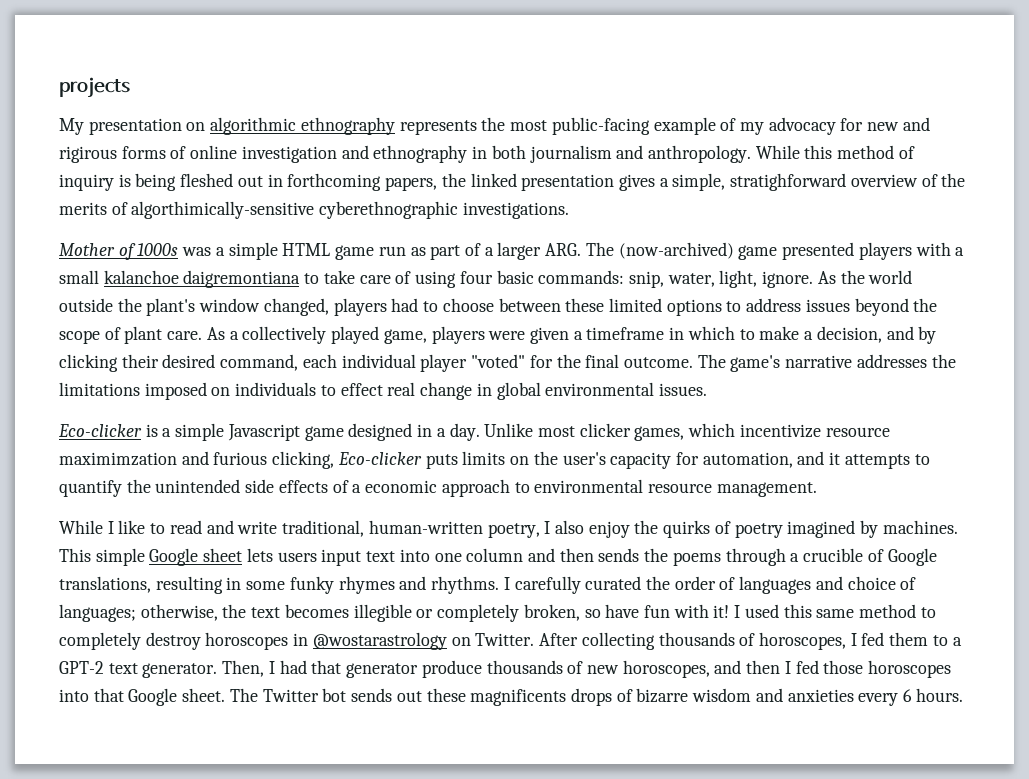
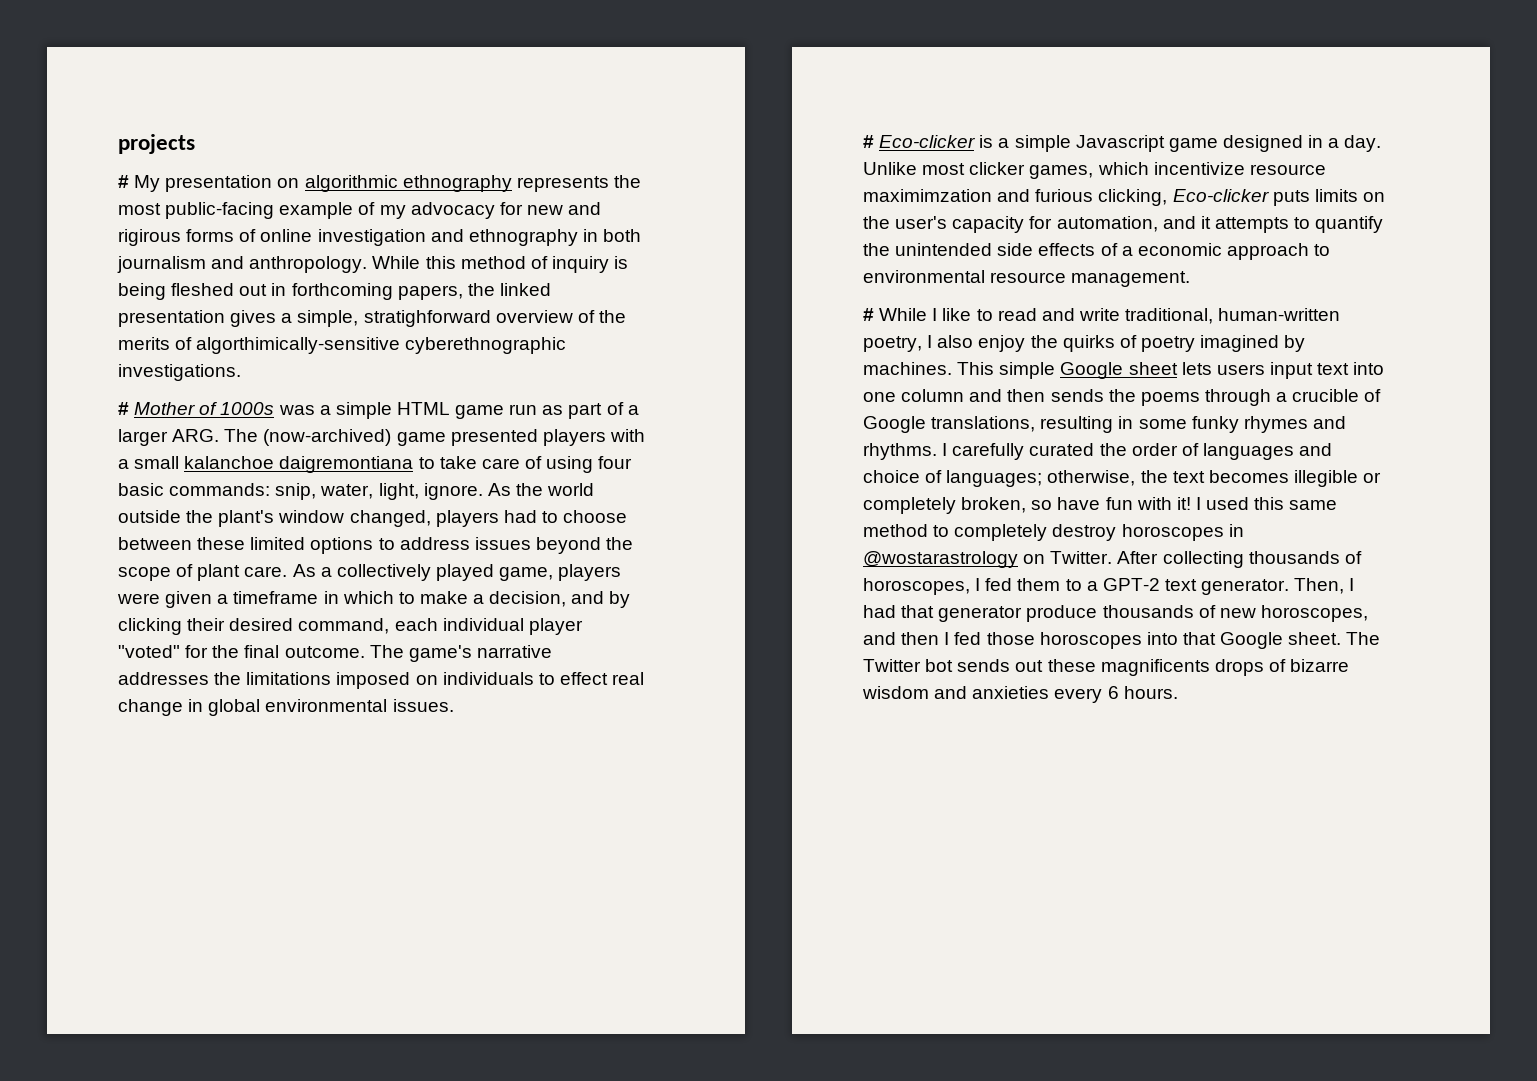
(130, 87) none -> [118,175,129,188] #
(569, 210) none -> [118,402,129,415] #
(707, 389) none -> [863,135,874,148] #
(817, 489) none -> [863,308,874,321] #

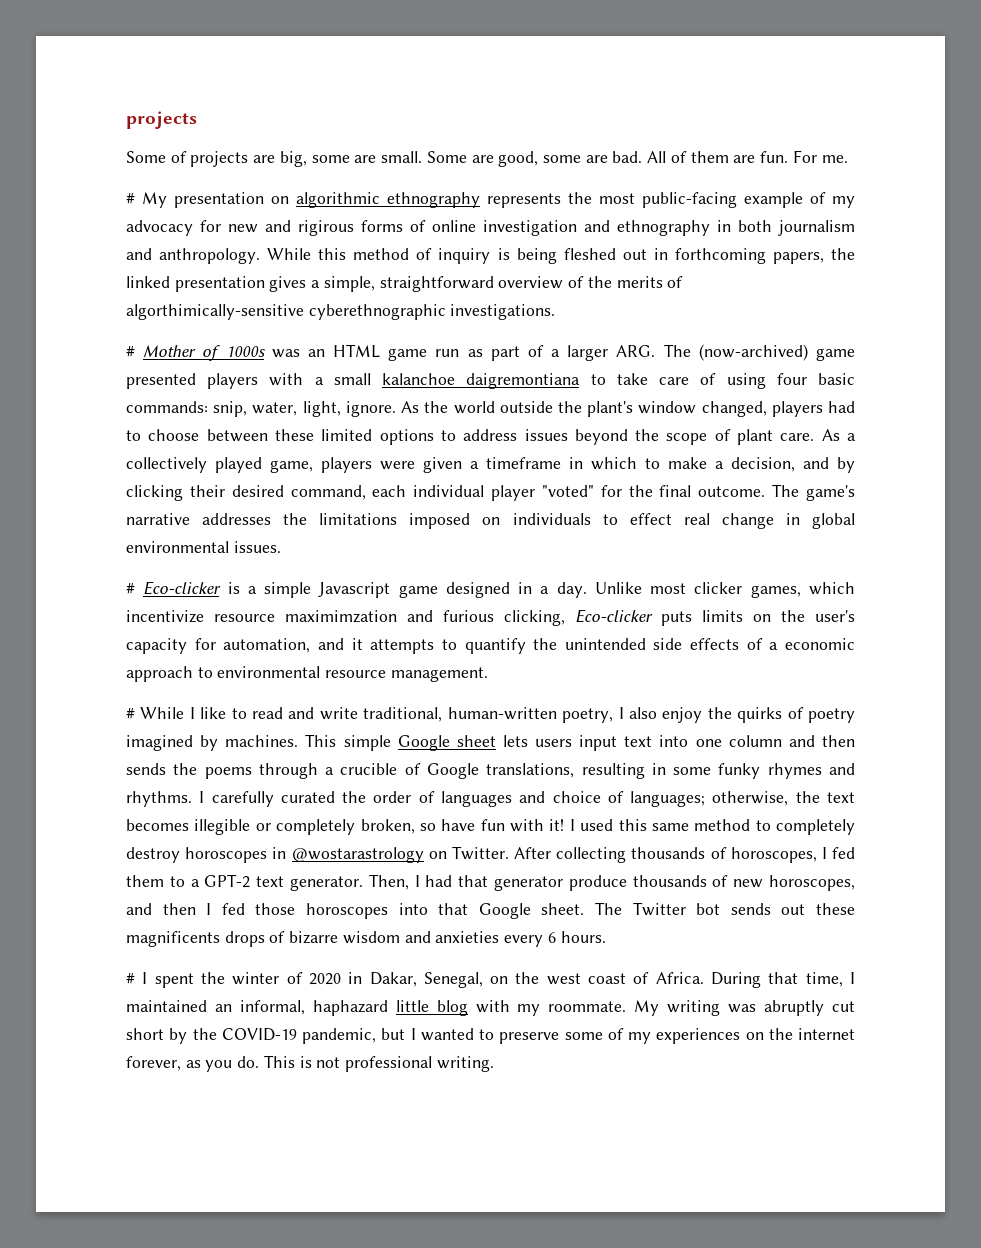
[118,134,195,154] projects -> [126,111,197,129] [126,150,848,167] projects // Some of projects are big, some are small. Some are good, some are bad. All of them are fun. For me.
[363,310,491,327] stratighforward -> [379,276,494,292] straightforward
[319,402,392,419] a simple -> [307,349,325,357] an
(1178, 692) none -> [126,972,855,988] [126,1000,855,1016] [126,1028,855,1044] [126,1055,494,1072] // # I spent the winter of 2020 in Dakar, Senegal, on the west coast of Africa. During that time, I maintained an informal, haphazard little blog with my roommate. My writing was abruptly cut short by the COVID-19 pandemic, but I wanted to preserve some of my experiences on the internet forever, as you do. This is not professional writing.

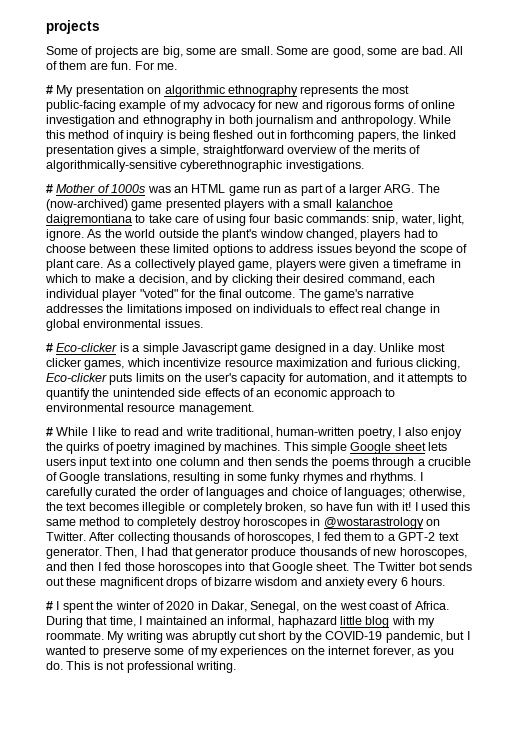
[298,220,354,236] rigirous -> [326,100,371,112] rigorous
[126,304,304,320] algorthimically-sensitive -> [46,160,177,172] algorithmically-sensitive
[285,610,397,623] maximimzation -> [275,358,348,367] maximization
[769,642,779,650] a -> [256,390,271,397] an
[126,931,220,947] magnificents -> [99,577,164,589] magnificent
[435,931,500,943] anxieties -> [325,577,365,589] anxiety

